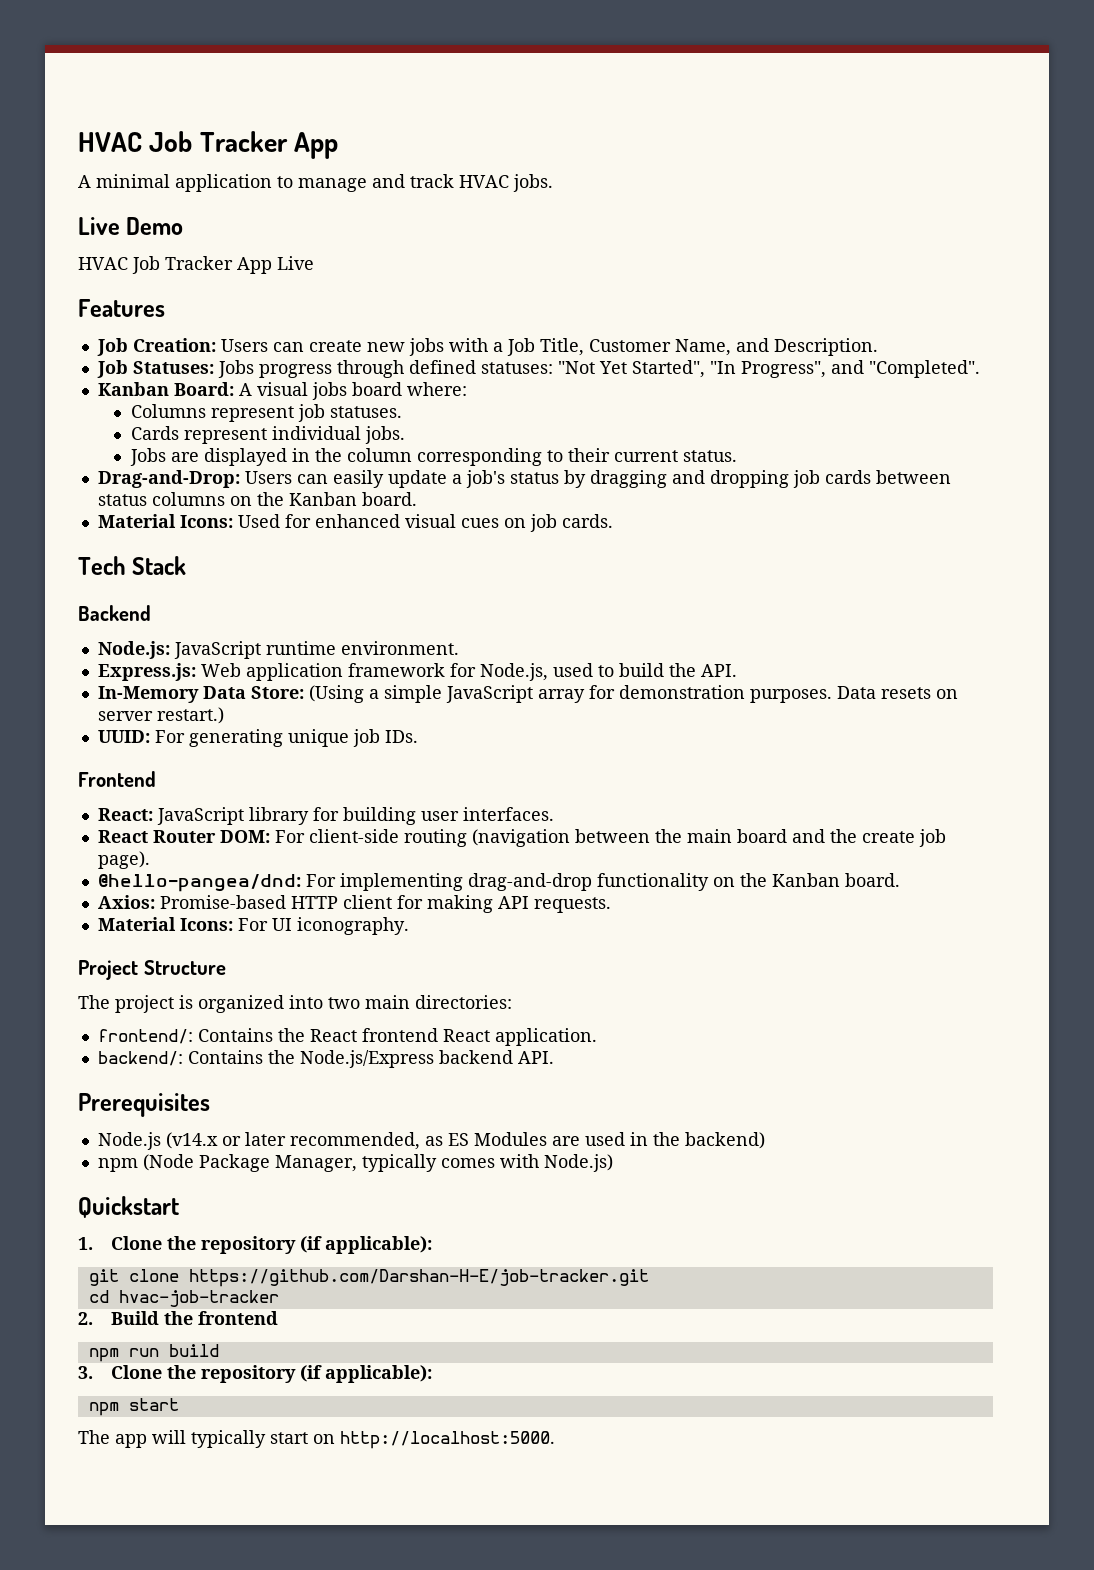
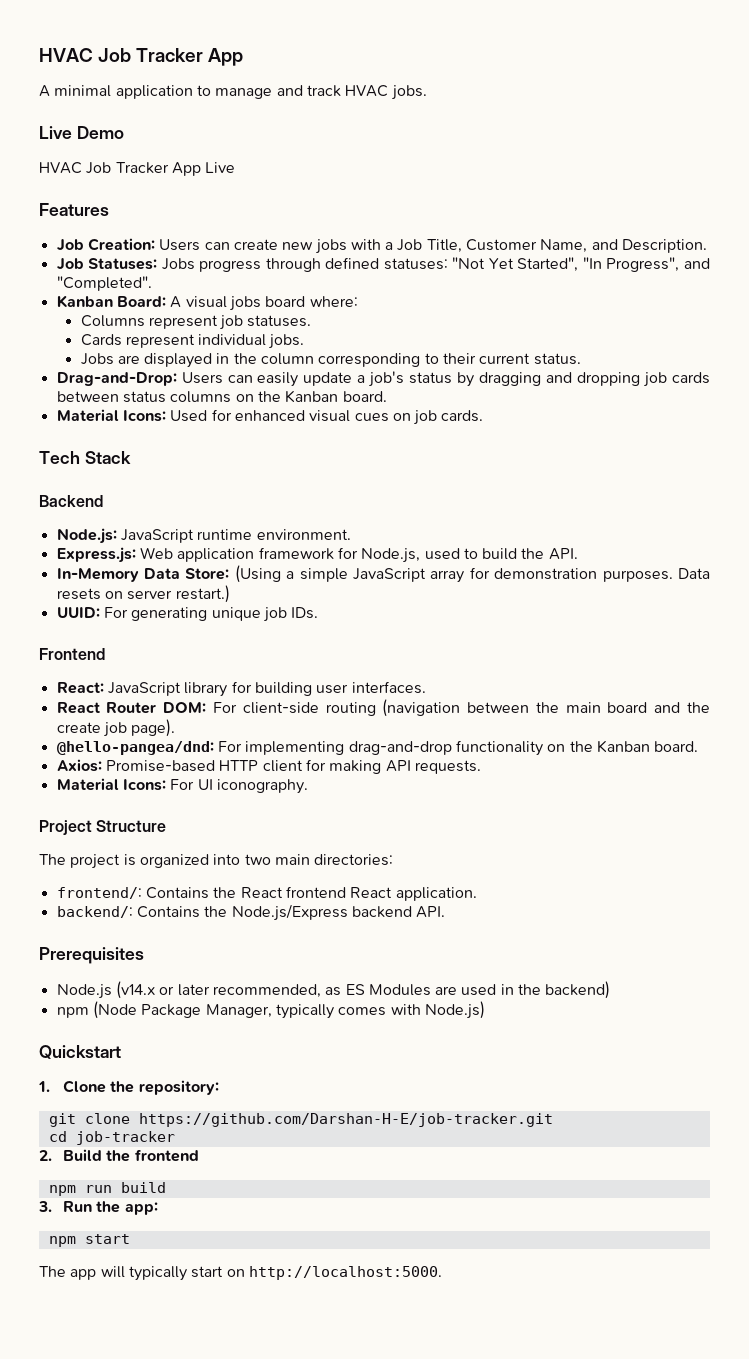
[200,1236,432,1254] repository (if applicable): -> [138,1080,219,1095] repository:
[118,1290,279,1307] hvac-job-tracker -> [75,1131,175,1145] job-tracker
[110,1365,432,1383] Clone the repository (if applicable): -> [62,1201,158,1215] Run the app:

